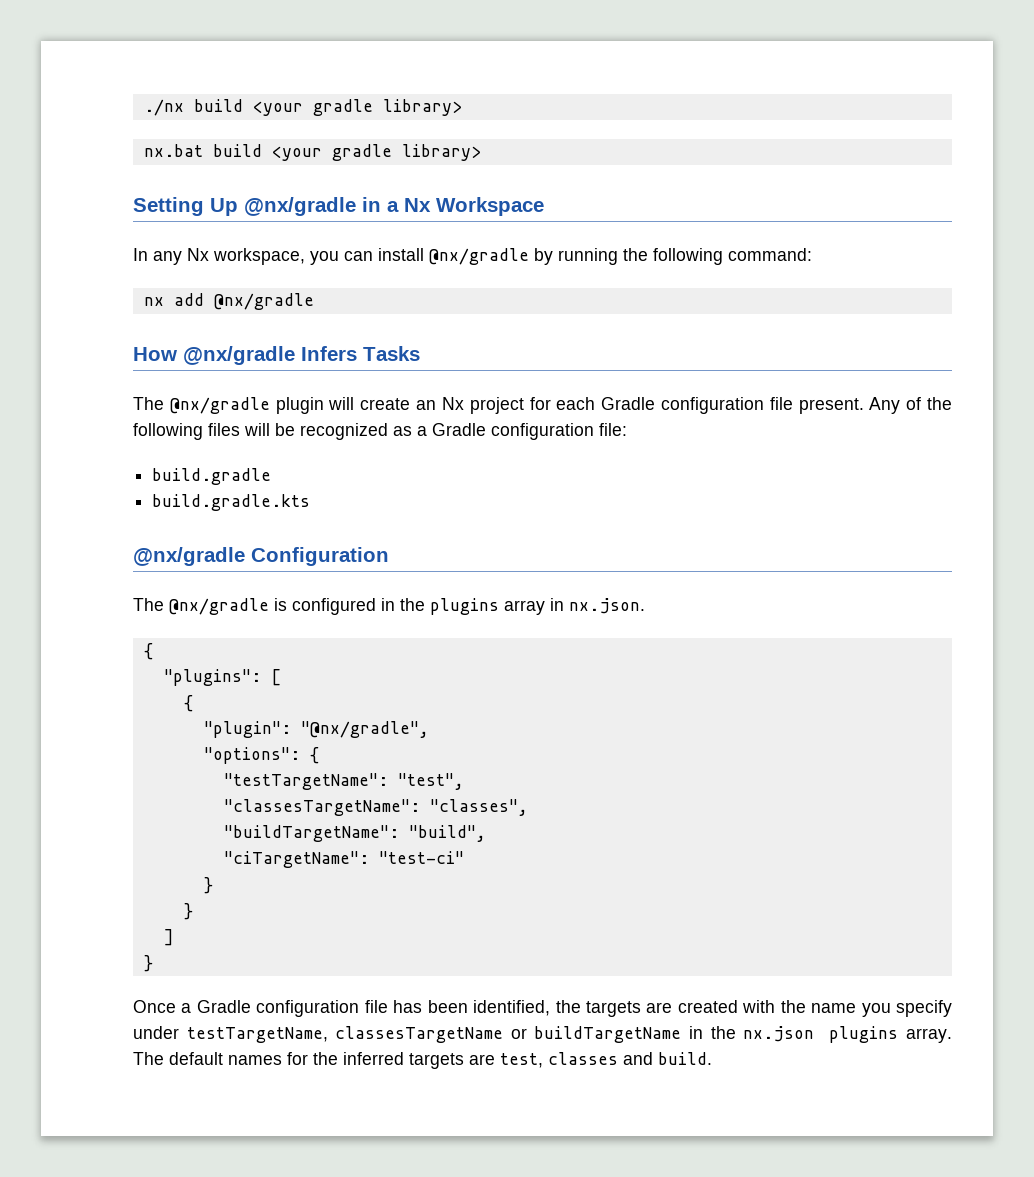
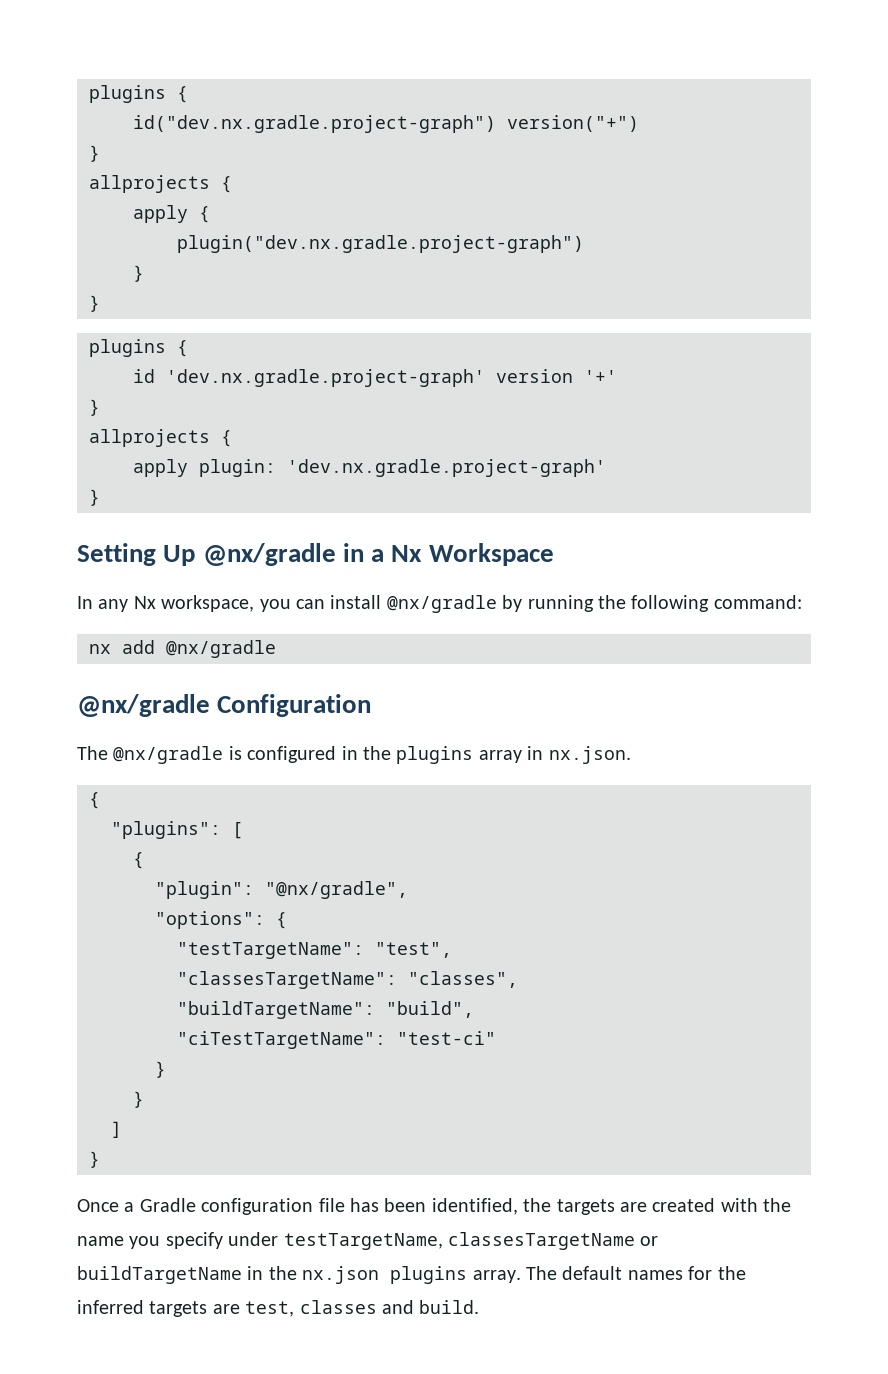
[143,99,462,116] [143,144,481,161] ./nx build <your gradle library> // nx.bat build <your gradle library> -> [89,85,188,103] [133,115,639,133] [89,145,100,162] [89,175,232,193] [133,205,210,223] [177,235,584,253] [133,265,144,282] [89,295,100,312] [89,339,188,357] [133,369,617,387] [89,399,100,416] [89,429,232,447] [133,459,606,477] [89,489,100,506] plugins { // id("dev.nx.gradle.project-graph") version("+") // } // allprojects { // apply { // plugin("dev.nx.gradle.project-graph") // } // } // plugins { // id 'dev.nx.gradle.project-graph' version '+' // } // allprojects { // apply plugin: 'dev.nx.gradle.project-graph' // }
[133,346,420,365] [133,397,952,414] [133,423,627,440] [152,468,272,485] [152,494,311,511] // How @nx/gradle Infers Tasks // The @nx/gradle plugin will create an Nx project for each Gradle configuration file present. Any of the following files will be recognized as a Gradle configuration file: // build.gradle // build.gradle.kts -> (276, 649) none
[223,851,369,868] "ciTargetName": -> [177,1031,386,1049] "ciTestTargetName":

